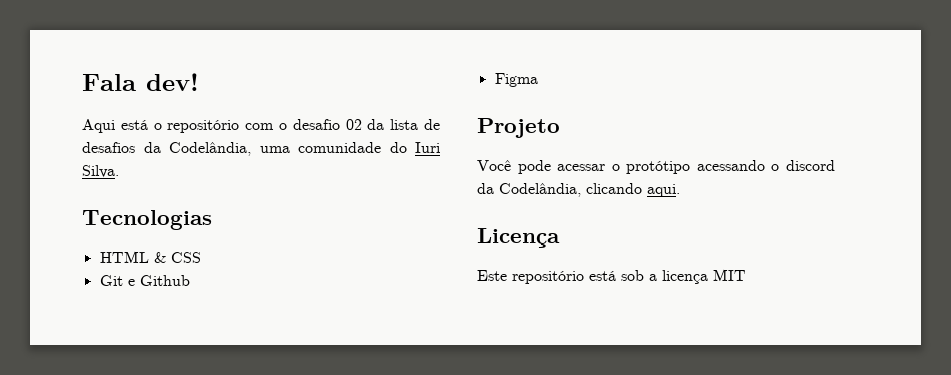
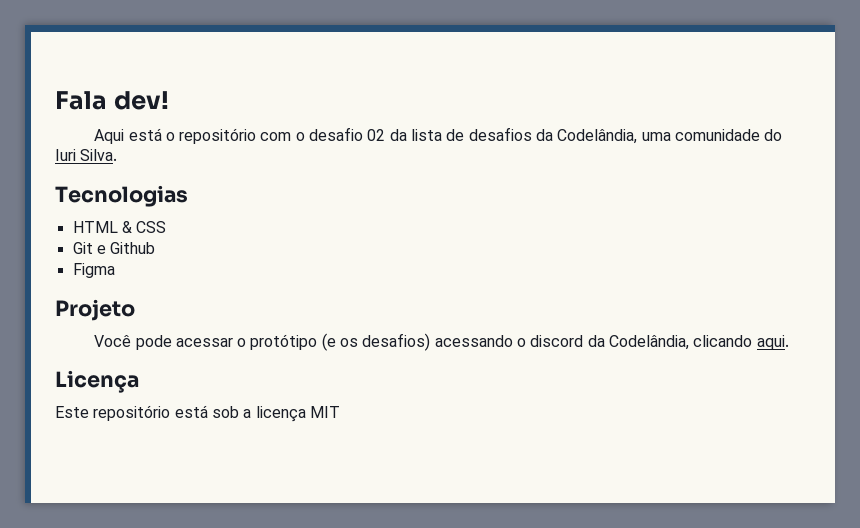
(691, 167) none -> [321,333,431,351] (e os desafios)

